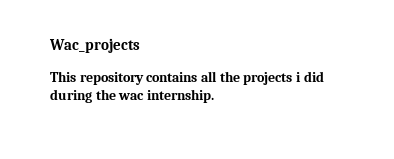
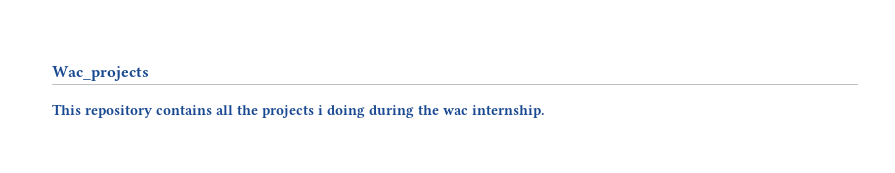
[303,71,324,82] did -> [327,105,365,118] doing

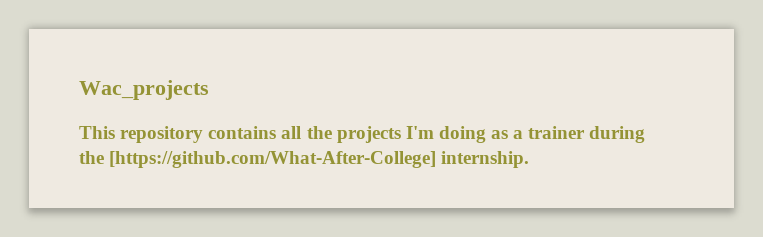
[318,105,365,118] i doing -> [405,126,586,143] I'm doing as a trainer
[443,108,468,115] wac -> [109,151,437,168] [https://github.com/What-After-College]

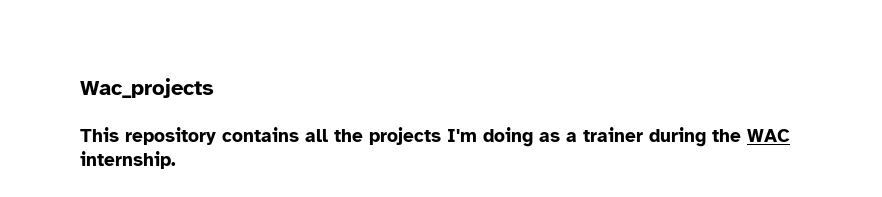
[109,151,437,168] [https://github.com/What-After-College] -> [747,129,790,142] WAC

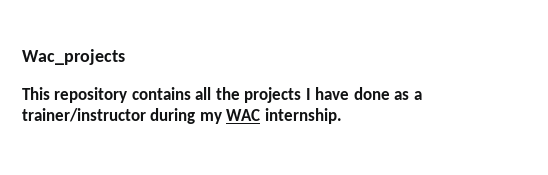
[447,127,741,147] I'm doing as a trainer during the -> [305,87,422,100] [22,108,222,124] I have done as a trainer/instructor during my

